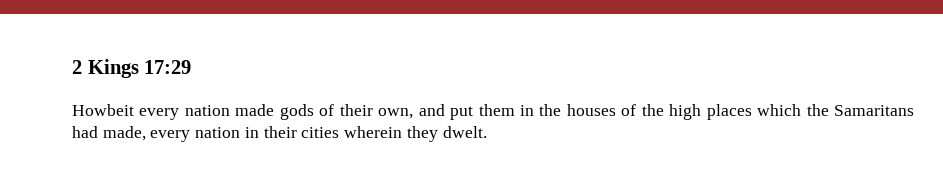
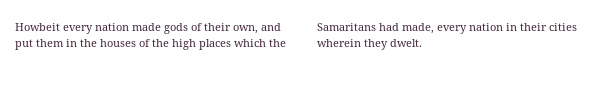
[72,59,192,78] 2 Kings 17:29 // -> (15, 27) none

